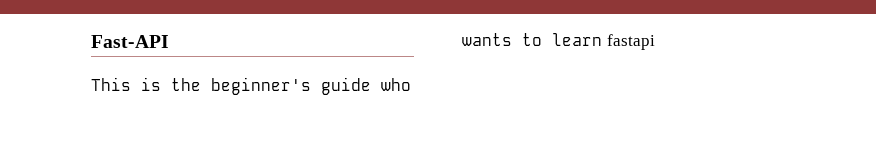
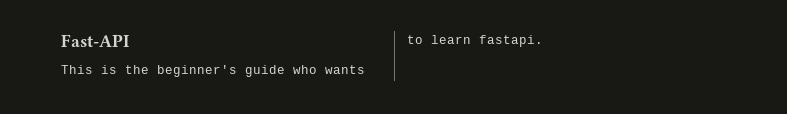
[606,34,655,50] fastapi -> [479,35,543,47] fastapi.

